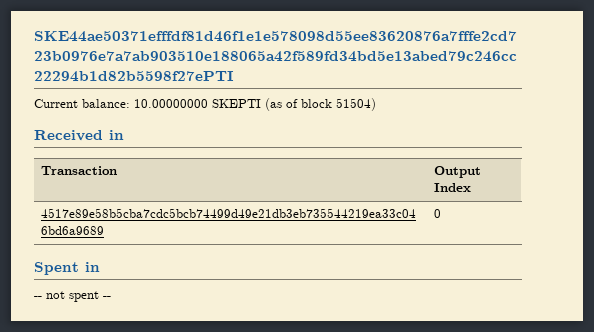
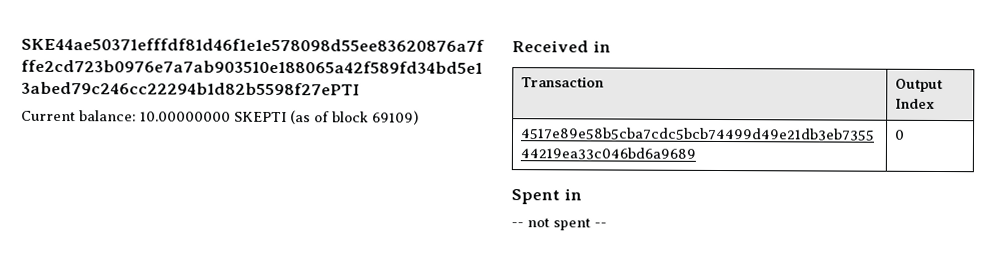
[336,98,376,111] 51504) -> [372,110,419,125] 69109)

